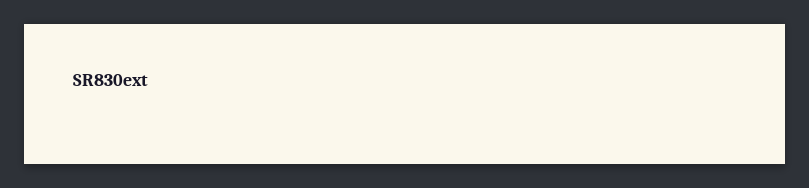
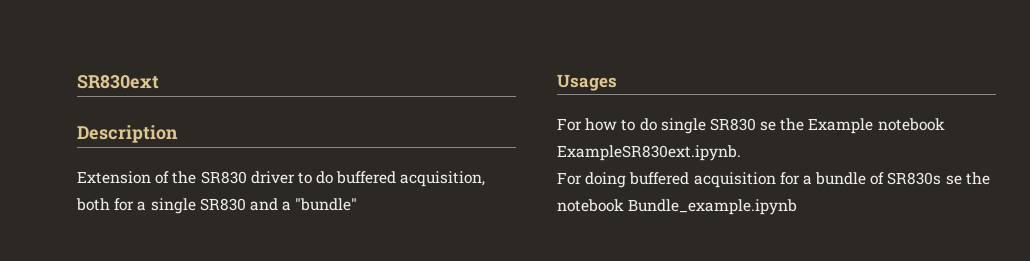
(148, 80) none -> [77,125,178,143] [77,171,486,187] [76,198,358,214] [557,74,617,91] [557,118,945,134] [557,145,741,161] [557,172,990,188] [557,199,798,215] // Description // Extension of the SR830 driver to do buffered acquisition, both for a single SR830 and a "bundle" // Usages // For how to do single SR830 se the Example notebook ExampleSR830ext.ipynb. // For doing buffered acquisition for a bundle of SR830s se the notebook Bundle_example.ipynb

